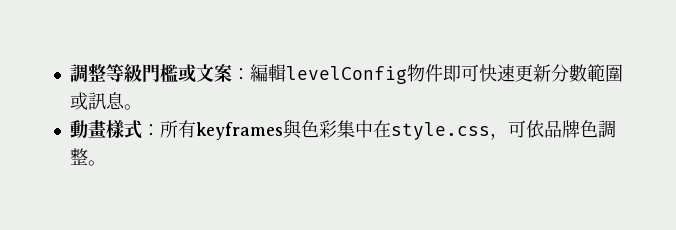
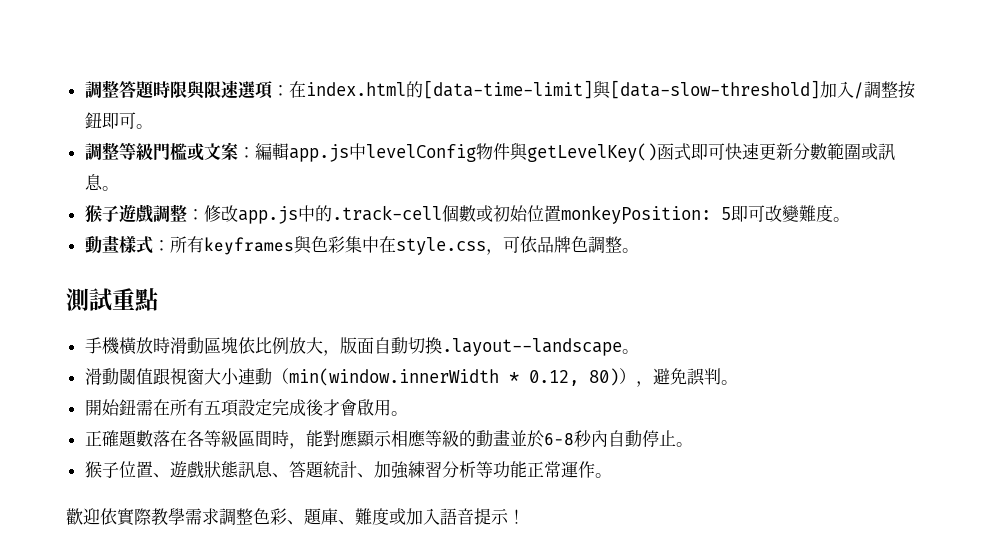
[69,63,106,82] 調整 -> [84,80,915,100] [84,112,153,129] [84,142,119,160] 調整答題時限與限速選項：在index.html的[data-time-limit]與[data-slow-threshold]加入/調整按鈕即可。 // 調整
(286, 73) none -> [288,143,366,162] app.js中
(443, 73) none -> [509,143,691,162] 與getLevelKey()函式
(142, 107) none -> [84,204,850,224] // 猴子遊戲調整：修改app.js中的.track-cell個數或初始位置monkeyPosition: 5即可改變難度。
(106, 163) none -> [66,288,158,312] [84,337,639,356] [84,368,738,387] [84,399,408,417] [84,429,693,449] [84,461,612,479] [66,508,525,526] // 測試重點 // 手機橫放時滑動區塊依比例放大，版面自動切換.layout--landscape。 // 滑動閾值跟視窗大小連動（min(window.innerWidth * 0.12, 80)），避免誤判。 // 開始鈕需在所有五項設定完成後才會啟用。 // 正確題數落在各等級區間時，能對應顯示相應等級的動畫並於6–8秒內自動停止。 // 猴子位置、遊戲狀態訊息、答題統計、加強練習分析等功能正常運作。 // 歡迎依實際教學需求調整色彩、題庫、難度或加入語音提示！

